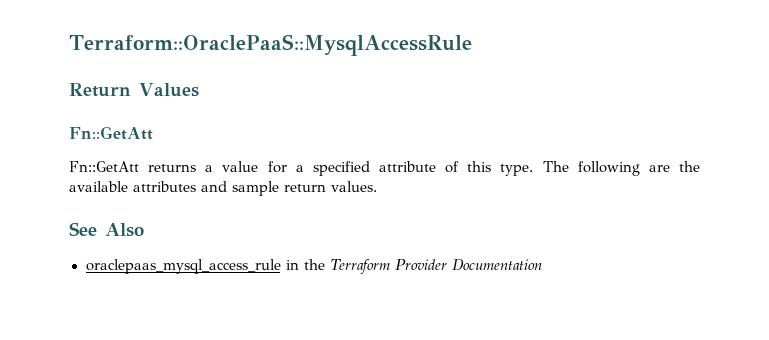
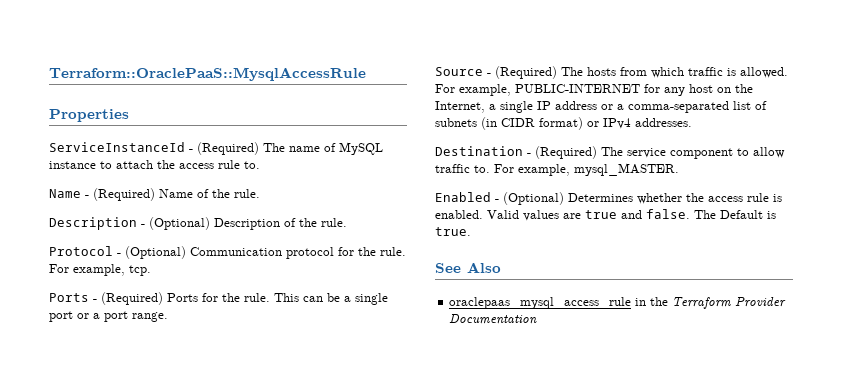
[69,83,199,97] [69,126,153,140] [69,161,700,176] [69,181,377,196] Return Values // Fn::GetAtt // Fn::GetAtt returns a value for a specified attribute of this type. The following are the available attributes and sample return values. -> [49,109,129,122] [49,142,383,155] [49,160,260,169] [49,188,260,201] [49,217,347,230] [49,246,406,259] [49,264,151,276] [49,292,388,305] [49,311,168,322] [435,66,788,79] [435,84,753,96] [435,101,767,113] [435,117,692,130] [435,146,785,159] [435,163,679,176] [435,192,782,205] [435,209,776,221] [435,227,471,236] Properties // ServiceInstanceId - (Required) The name of MySQL instance to attach the access rule to. // Name - (Required) Name of the rule. // Description - (Optional) Description of the rule. // Protocol - (Optional) Communication protocol for the rule. For example, tcp. // Ports - (Required) Ports for the rule. This can be a single port or a port range. // Source - (Required) The hosts from which traffic is allowed. For example, PUBLIC-INTERNET for any host on the Internet, a single IP address or a comma-separated list of subnets (in CIDR format) or IPv4 addresses. // Destination - (Required) The service component to allow traffic to. For example, mysql_MASTER. // Enabled - (Optional) Determines whether the access rule is enabled. Valid values are true and false. The Default is true.

